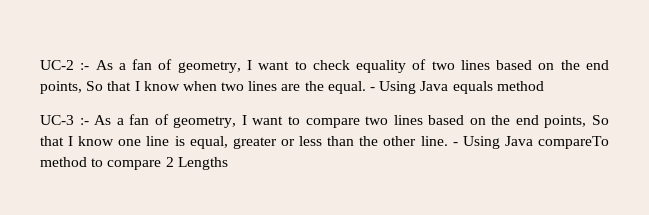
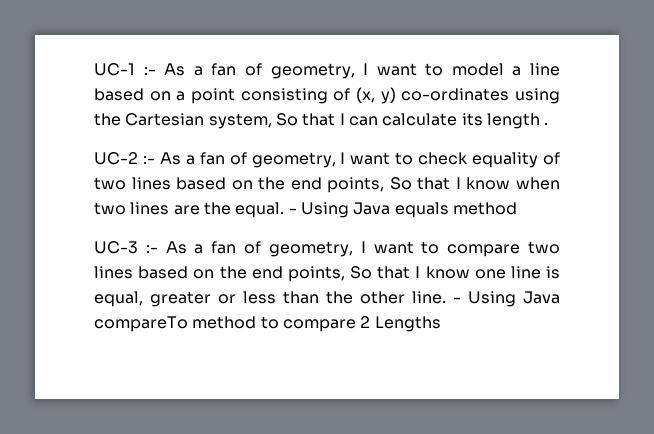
(40, 65) none -> [94,63,560,79] [94,87,560,104] [94,113,549,129] UC-1 :- As a fan of geometry, I want to model a line based on a point consisting of (x, y) co-ordinates using the Cartesian system, So that I can calculate its length . //

